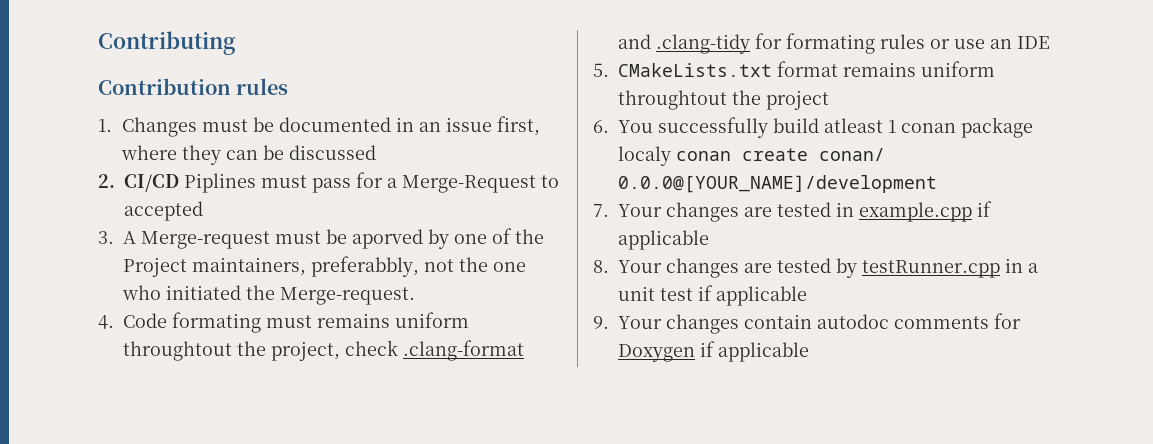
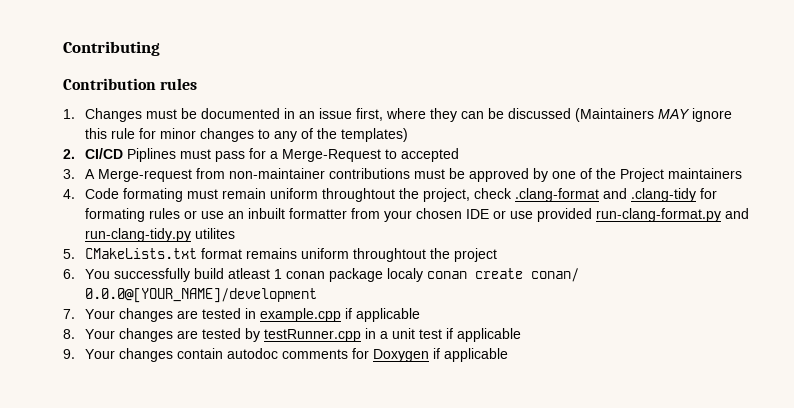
(376, 152) none -> [575,108,733,122] [85,128,409,142] (Maintainers MAY ignore this rule for minor changes to any of the templates)
[275,229,423,249] must be aporved -> [196,168,530,182] from non-maintainer contributions must be approved
[192,256,526,277] [122,285,415,305] maintainers, preferabbly, not the one who initiated the Merge-request. -> [668,168,743,179] maintainers
[317,313,390,328] remains -> [222,188,267,199] remain
[1017,36,1050,49] IDE -> [248,208,750,222] [85,228,236,242] inbuilt formatter from your chosen IDE or use provided run-clang-format.py and run-clang-tidy.py utilites

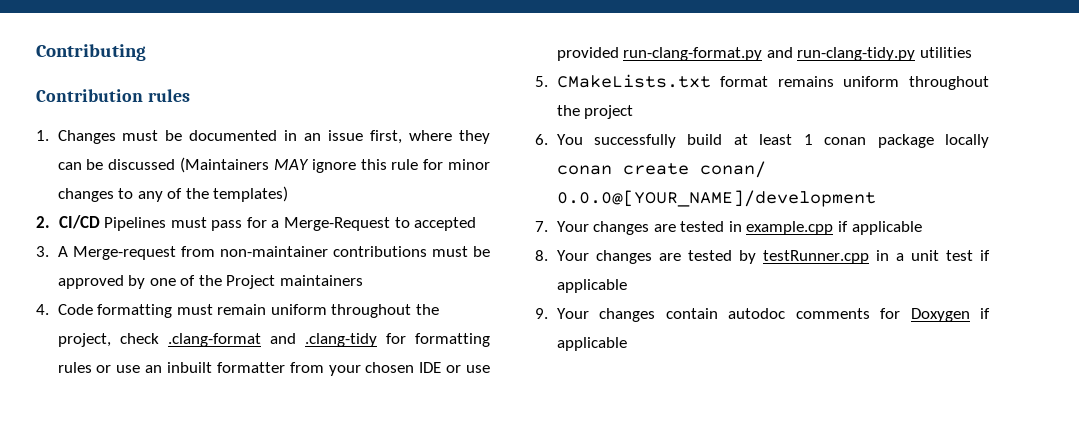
[127,148,177,162] Piplines -> [104,217,167,231] Pipelines
[123,188,184,202] formating -> [97,304,173,318] formatting
[322,188,396,202] throughtout -> [331,304,412,318] throughout
[85,208,146,222] formating -> [414,333,490,347] formatting
[195,228,236,239] utilites -> [919,47,972,58] utilities
[353,248,427,262] throughtout -> [908,76,989,90] throughout
[228,268,271,279] atleast -> [733,134,793,145] at least
[387,268,424,282] localy -> [945,134,989,148] locally

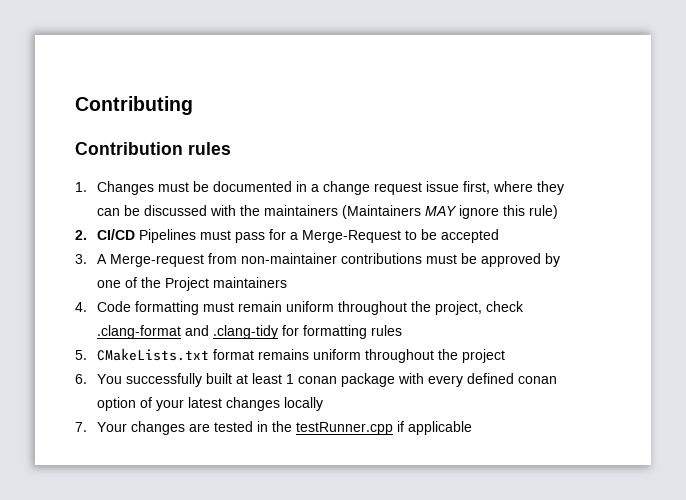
[304,133,322,141] an -> [311,181,423,195] a change request
(176, 164) none -> [210,205,339,216] with the maintainers
[391,159,490,170] [57,186,289,202] rule for minor changes to any of the templates) -> [529,205,559,219] rule)
(410, 222) none -> [421,229,438,240] be
[96,362,490,376] [556,47,972,61] or use an inbuilt formatter from your chosen IDE or use provided run-clang-format.py and run-clang-tidy.py utilities -> (403, 330) none
[687,134,723,145] build -> [206,373,233,384] built
[945,134,989,148] [556,161,766,178] [556,190,876,207] locally conan create conan/ 0.0.0@[YOUR_NAME]/development -> [398,373,558,387] [97,397,324,411] with every defined conan option of your latest changes locally
[746,221,922,235] [535,250,990,264] [556,279,627,293] [535,308,990,322] [556,337,627,351] example.cpp if applicable // 8. Your changes are tested by testRunner.cpp in a unit test if applicable // 9. Your changes contain autodoc comments for Doxygen if applicable -> [272,421,473,435] the testRunner.cpp if applicable

